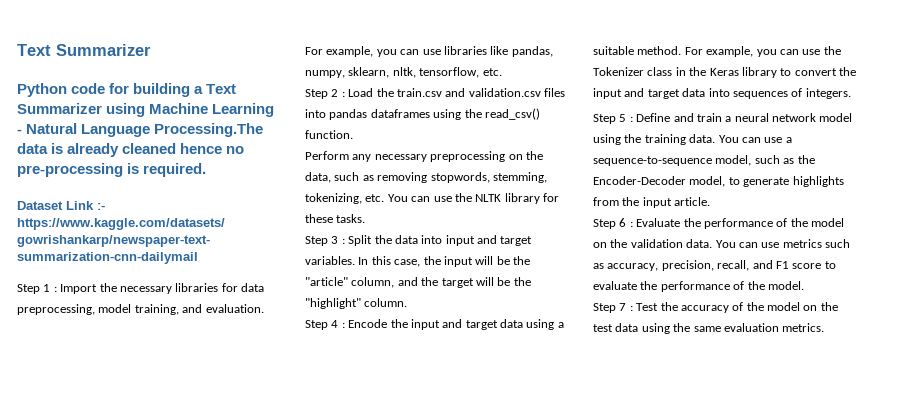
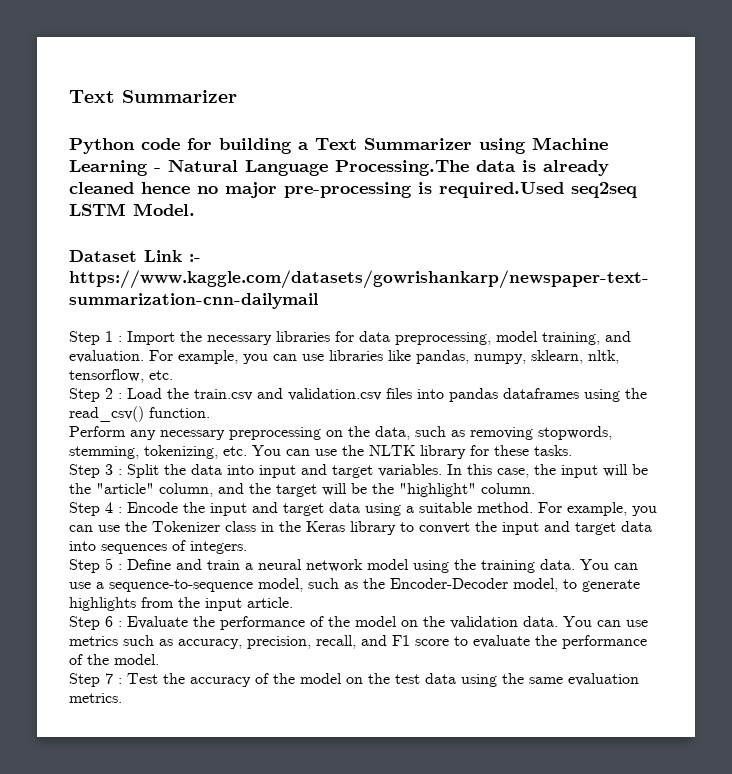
(245, 150) none -> [225,182,277,198] major
[143,163,207,177] required. -> [439,182,637,198] [69,203,195,216] required.Used seq2seq LSTM Model.

